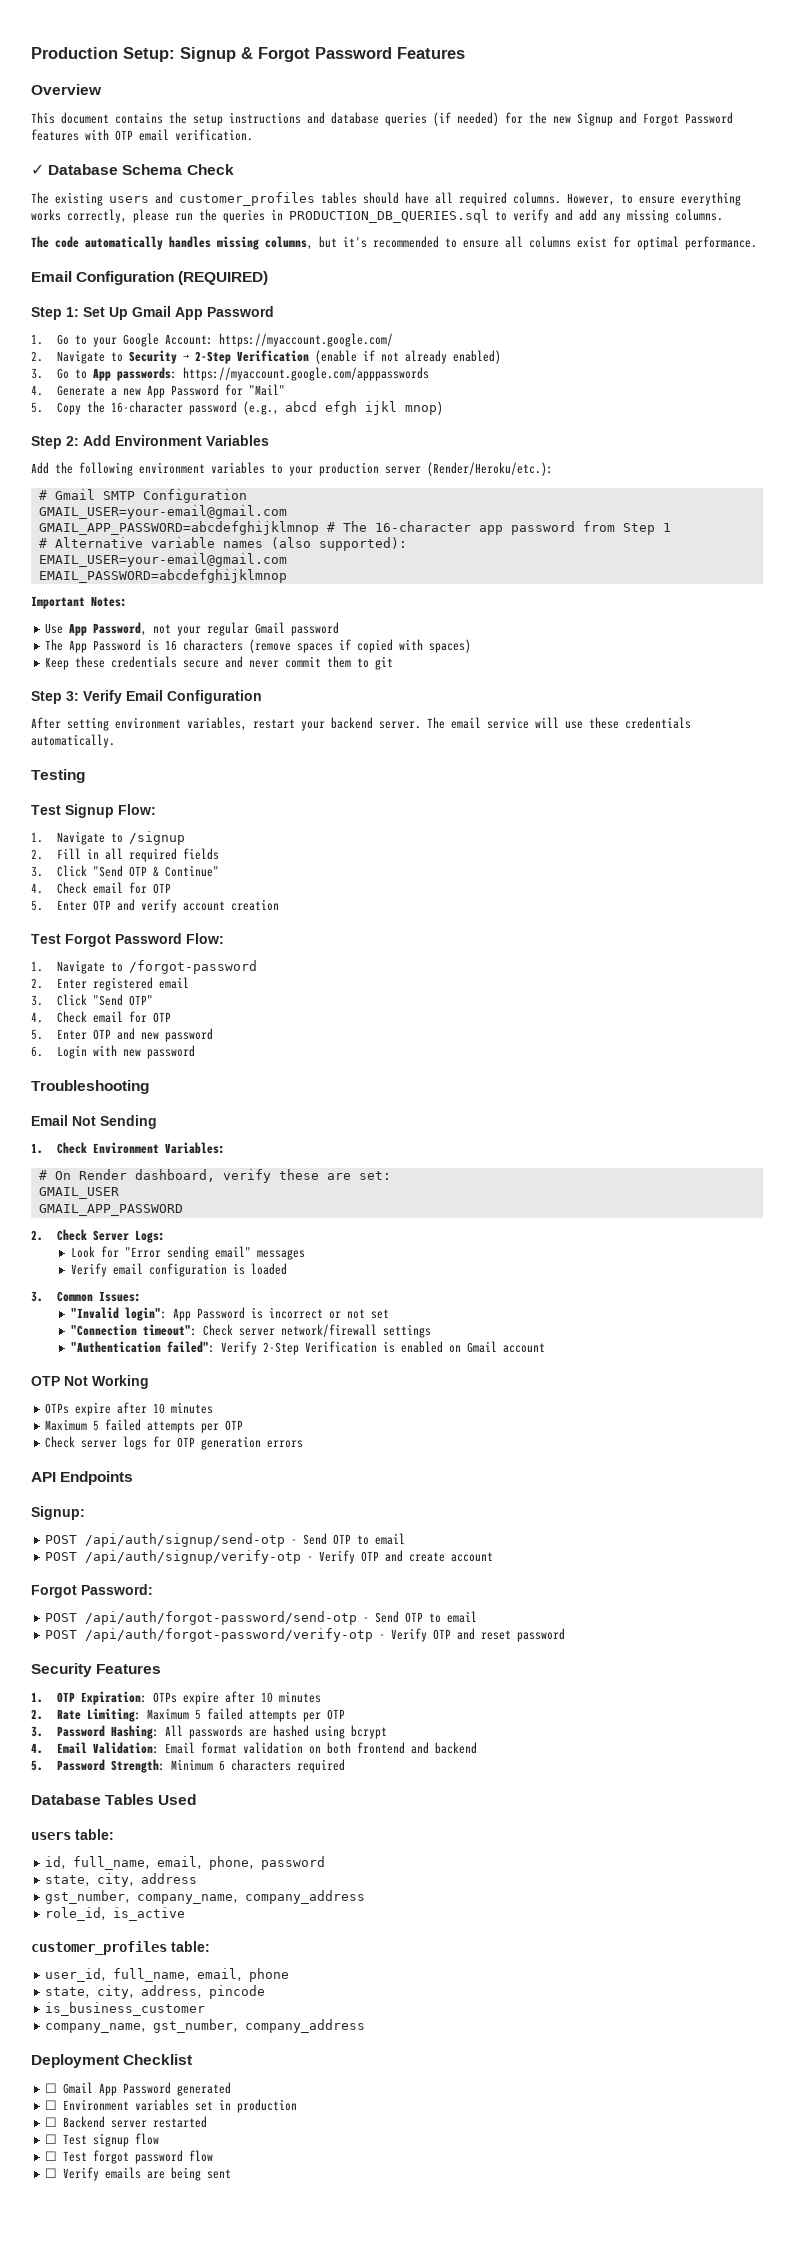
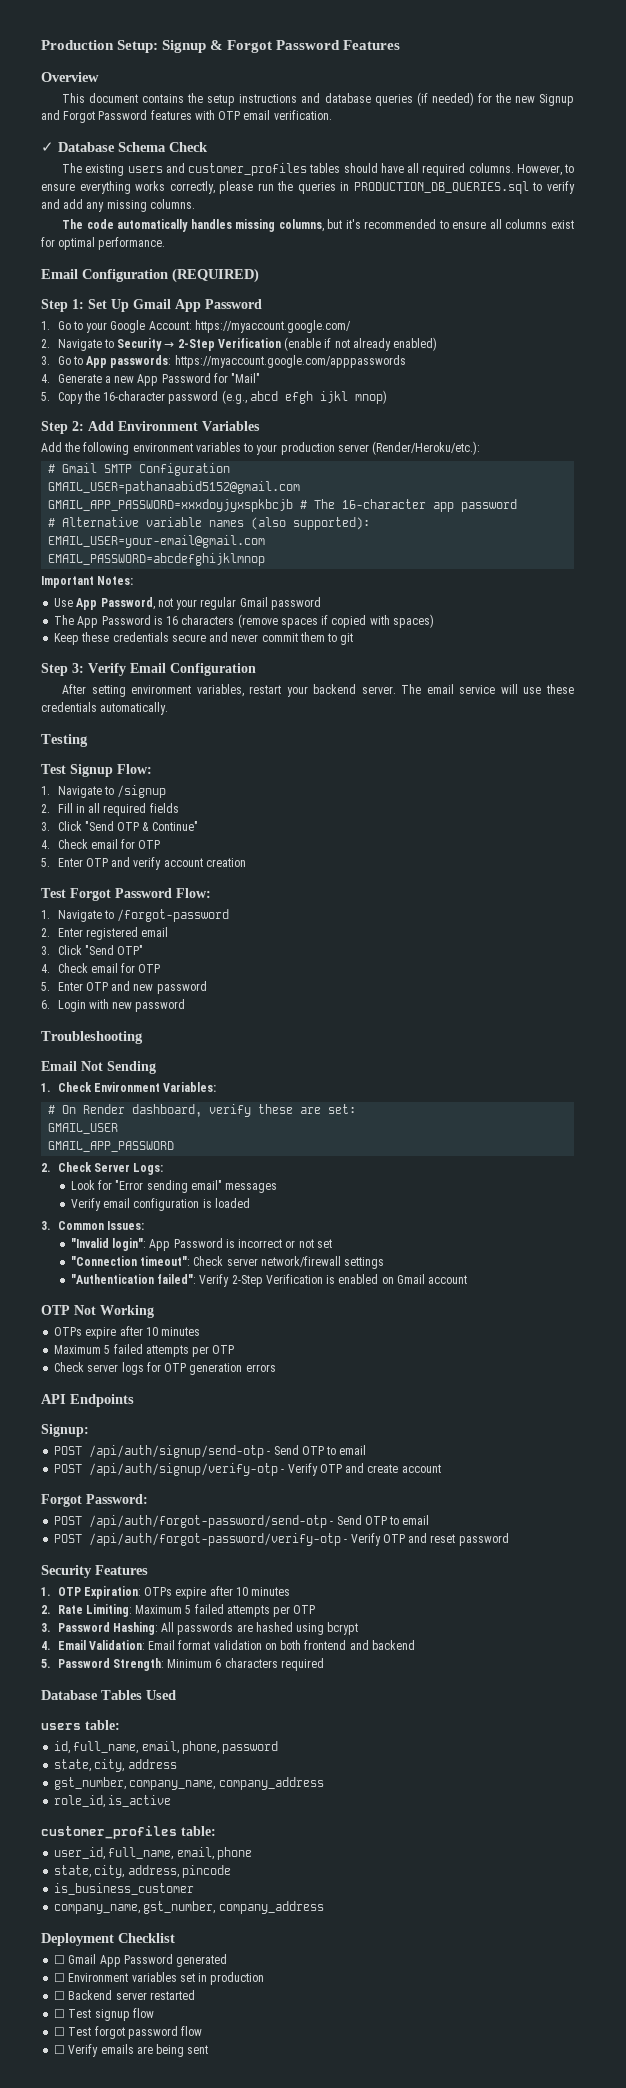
[38,505,287,519] [38,521,319,535] GMAIL_USER=your-email@gmail.com // GMAIL_APP_PASSWORD=abcdefghijklmnop -> [48,481,301,494] [48,499,294,512] GMAIL_USER=pathanaabid5152@gmail.com // GMAIL_APP_PASSWORD=xxxdoyjyxspkbcjb
[582,521,671,535] from Step 1 -> (518, 505) none

